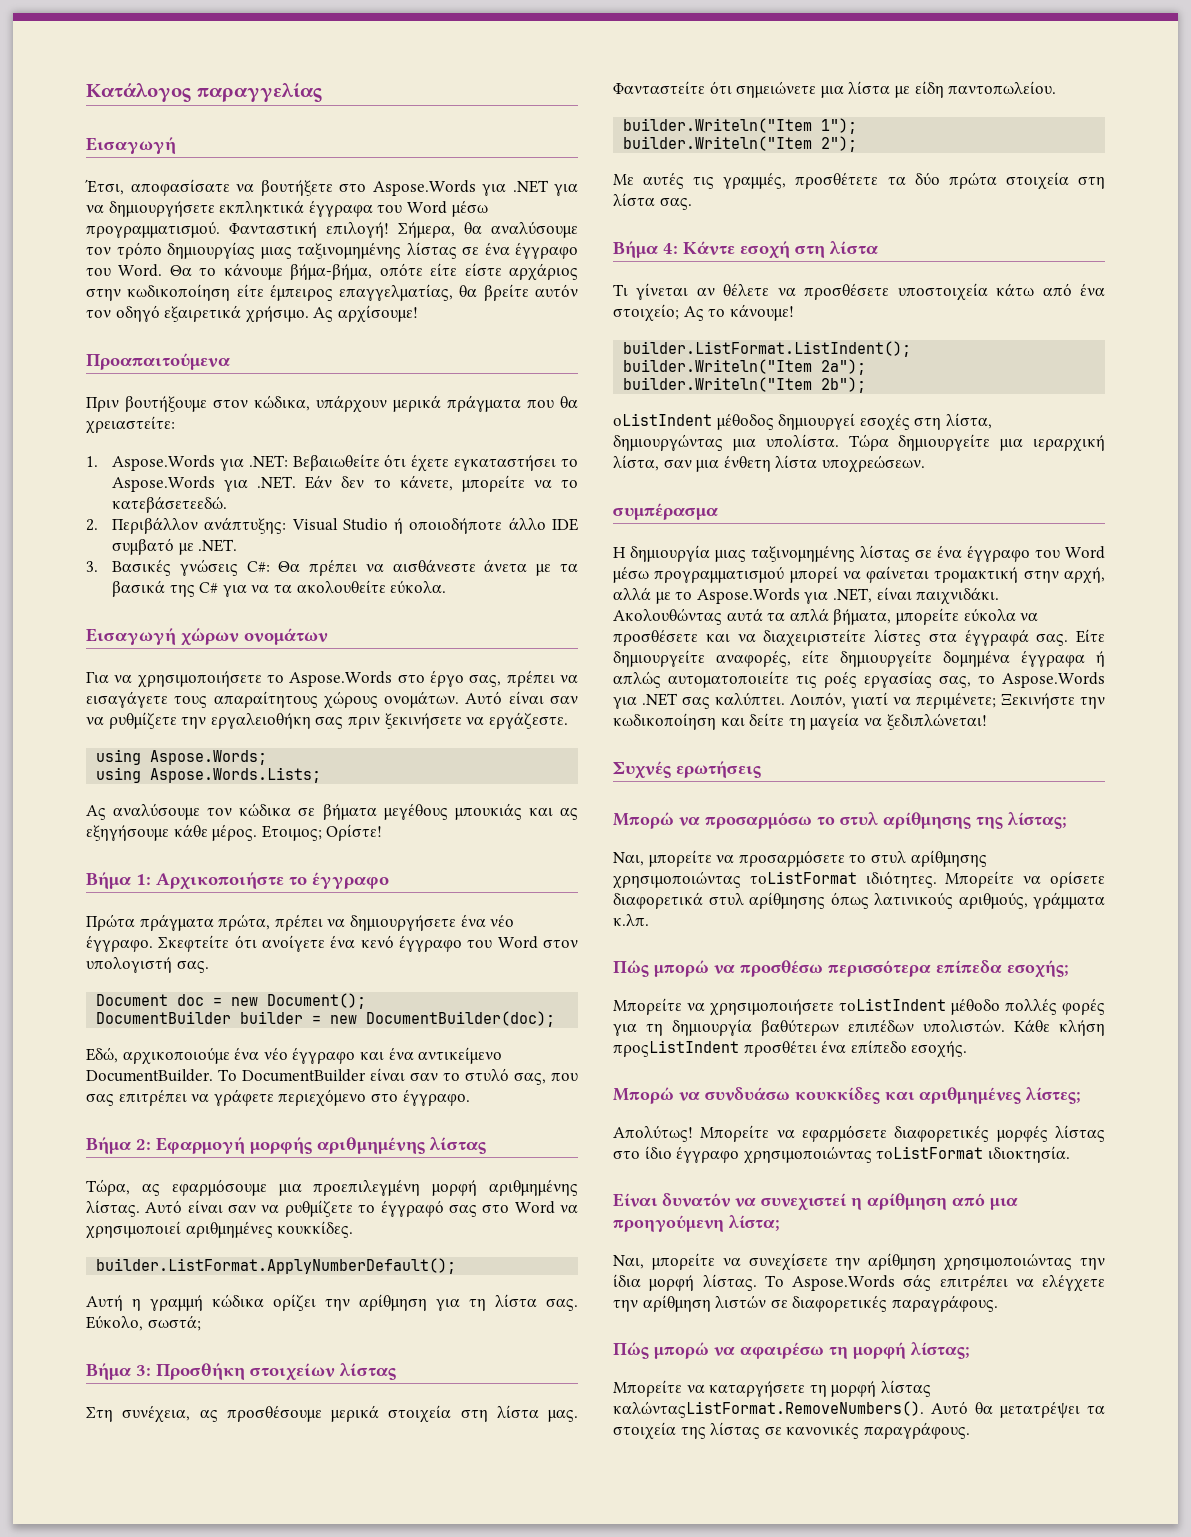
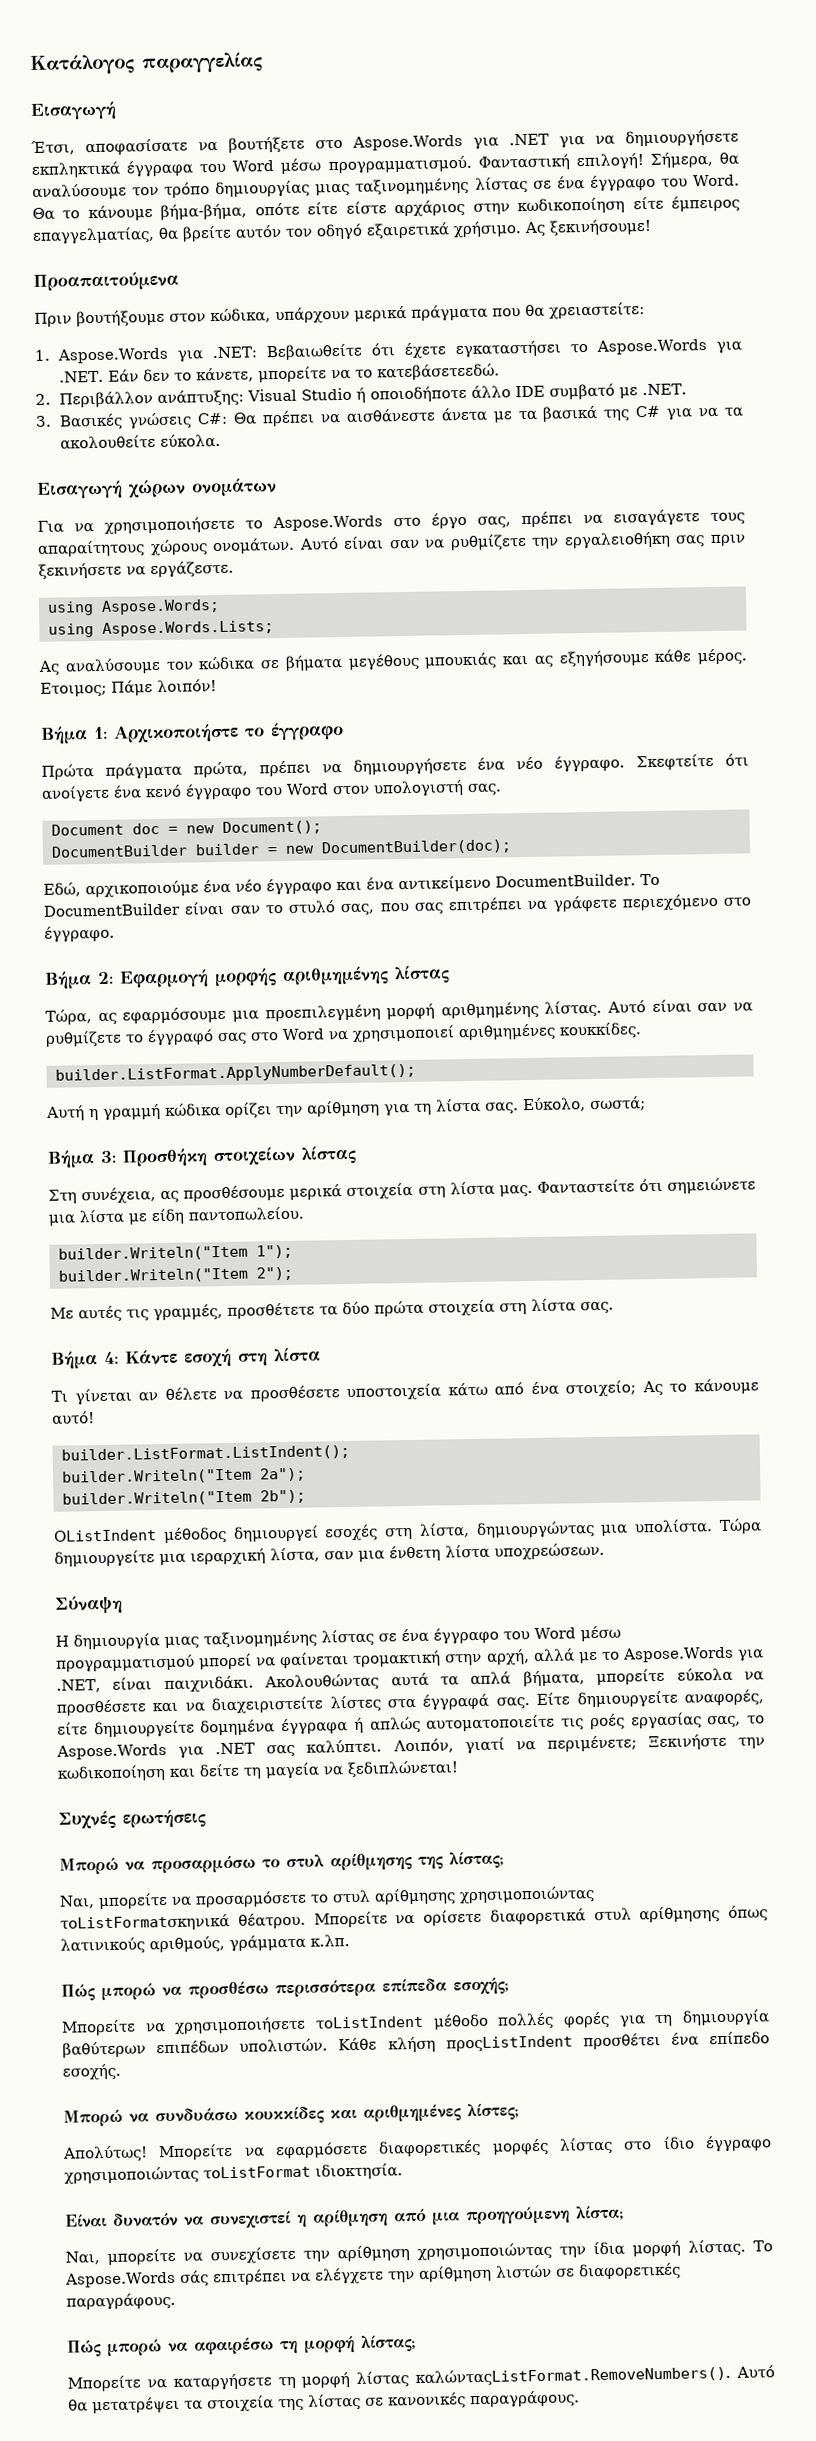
[337,305,418,323] αρχίσουμε! -> [549,218,652,237] ξεκινήσουμε!
[326,824,383,841] Ορίστε! -> [111,679,217,696] Πάμε λοιπόν!
[729,304,794,321] κάνουμε! -> [694,1378,760,1395] [52,1411,95,1425] κάνουμε αυτό!
[613,413,712,426] οListIndent -> [53,1529,157,1542] ΟListIndent
[613,503,718,520] συμπέρασμα -> [55,1595,123,1614] Σύναψη
[749,871,937,888] τοListFormat ιδιότητες. -> [60,1912,306,1932] τοListFormatσκηνικά θέατρου.

